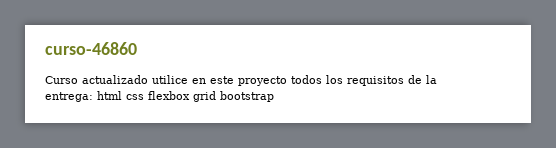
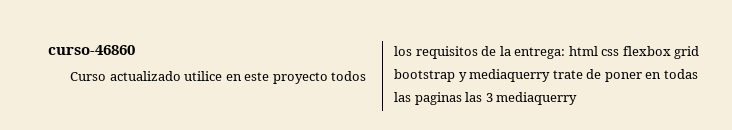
(274, 96) none -> [458,69,698,82] [394,92,578,105] y mediaquerry trate de poner en todas las paginas las 3 mediaquerry

